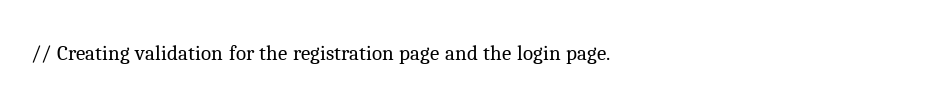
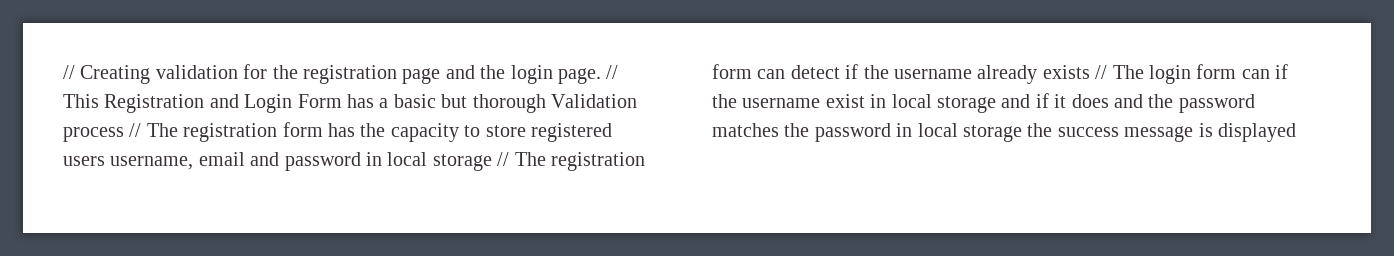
(611, 55) none -> [606,65,619,79] [63,94,637,113] [63,122,612,142] [63,152,645,171] [712,64,1289,84] [712,93,1255,113] [712,123,1296,142] // This Registration and Login Form has a basic but thorough Validation process // The registration form has the capacity to store registered users username, email and password in local storage // The registration form can detect if the username already exists // The login form can if the username exist in local storage and if it does and the password matches the password in local storage the success message is displayed

